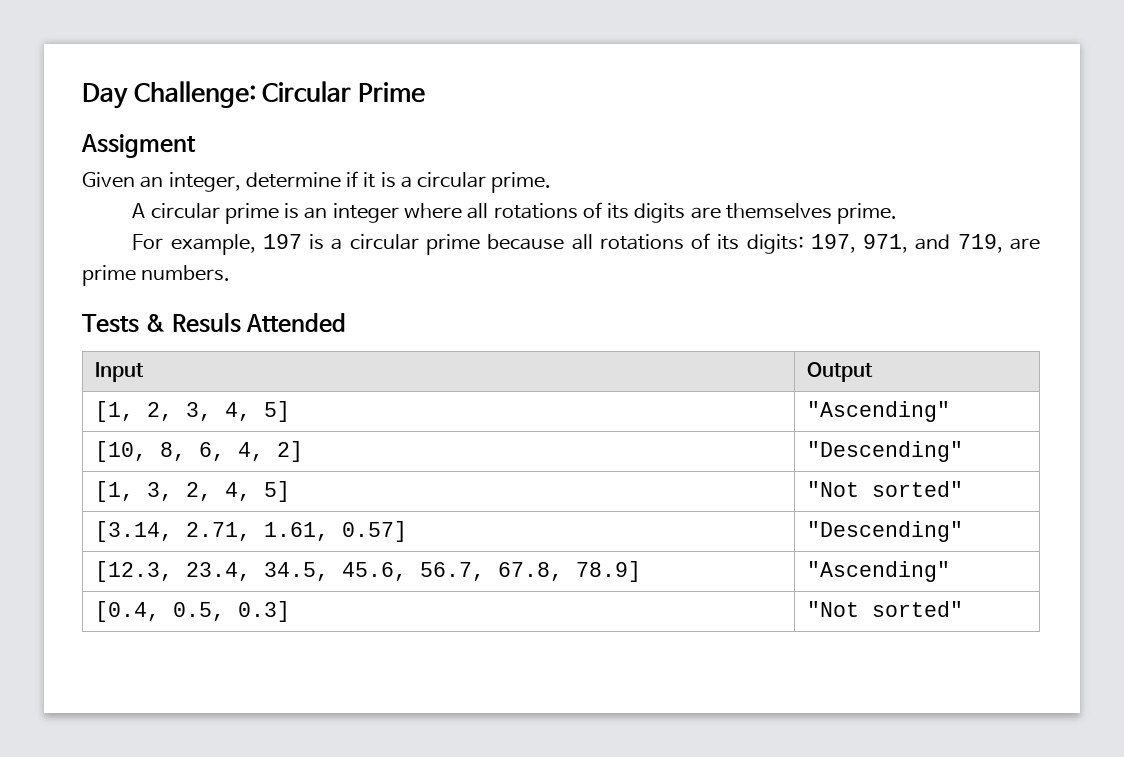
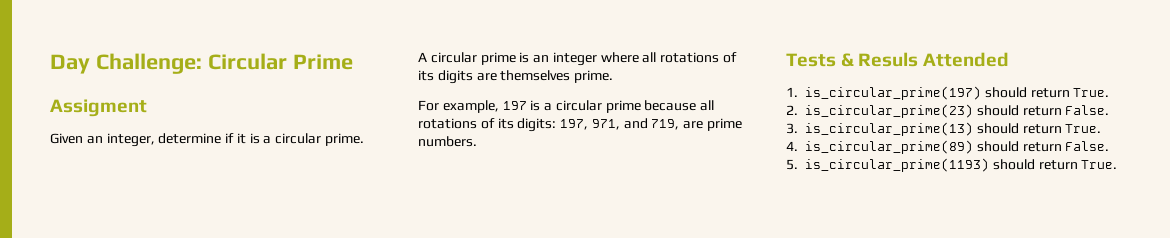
[95,362,145,382] [807,362,874,382] [95,401,291,422] [807,401,951,422] [95,441,304,462] [807,441,964,462] [95,481,291,502] [807,481,964,497] [95,521,408,542] [807,521,964,542] [95,561,642,582] [807,561,951,582] [95,601,291,622] [807,601,964,617] // Input | Output // [1, 2, 3, 4, 5] | "Ascending" // [10, 8, 6, 4, 2] | "Descending" // [1, 3, 2, 4, 5] | "Not sorted" // [3.14, 2.71, 1.61, 0.57] | "Descending" // [12.3, 23.4, 34.5, 45.6, 56.7, 67.8, 78.9] | "Ascending" // [0.4, 0.5, 0.3] | "Not sorted" -> [786,86,1110,100] [786,104,1110,118] [786,122,1102,136] [786,140,1110,154] [786,158,1118,172] // 1. is_circular_prime(197) should return True. // 2. is_circular_prime(23) should return False. // 3. is_circular_prime(13) should return True. // 4. is_circular_prime(89) should return False. // 5. is_circular_prime(1193) should return True.

